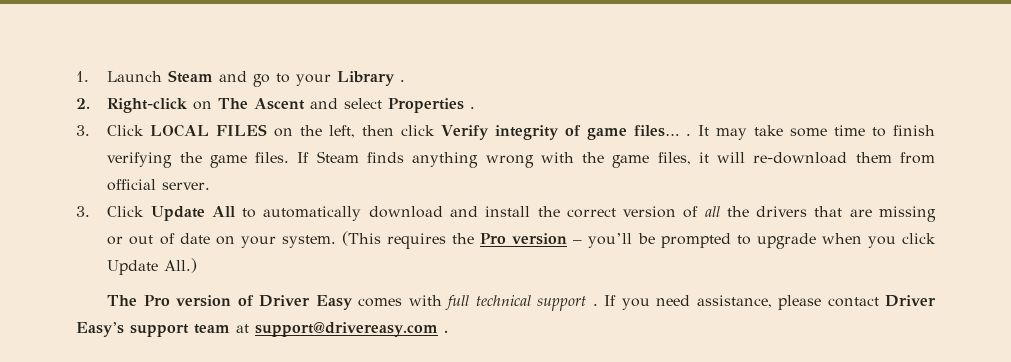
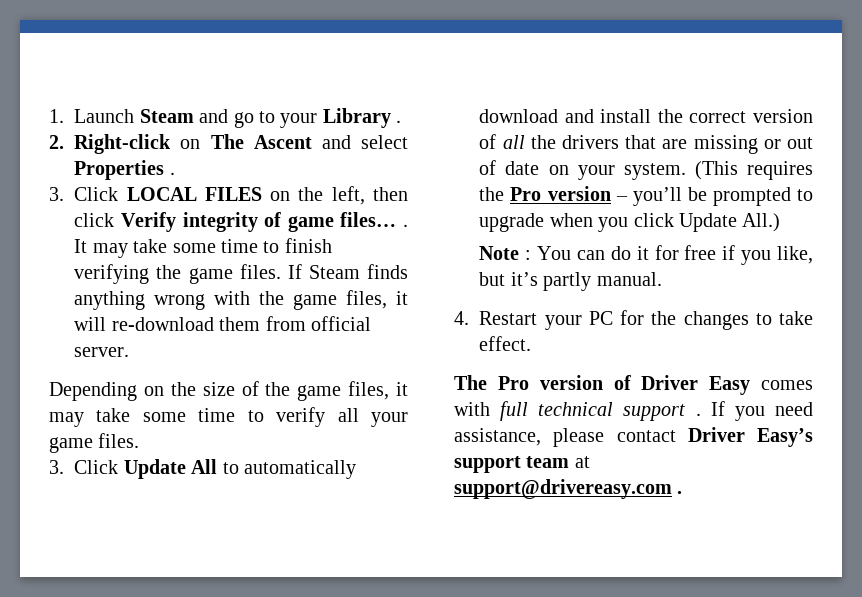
(211, 186) none -> [49,381,408,401] [49,407,408,427] [49,433,140,453] // Depending on the size of the game files, it may take some time to verify all your game files.
(198, 265) none -> [479,245,813,265] [479,272,662,291] [454,310,813,330] [479,336,532,351] // Note : You can do it for free if you like, but it’s partly manual. // 4. Restart your PC for the changes to take effect.

